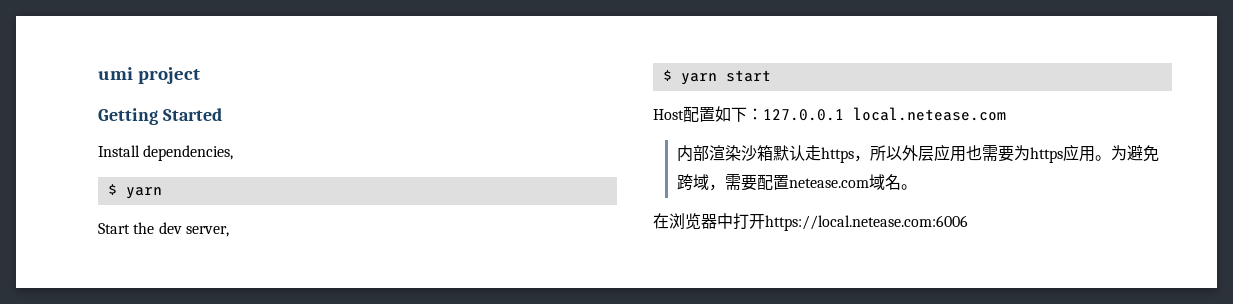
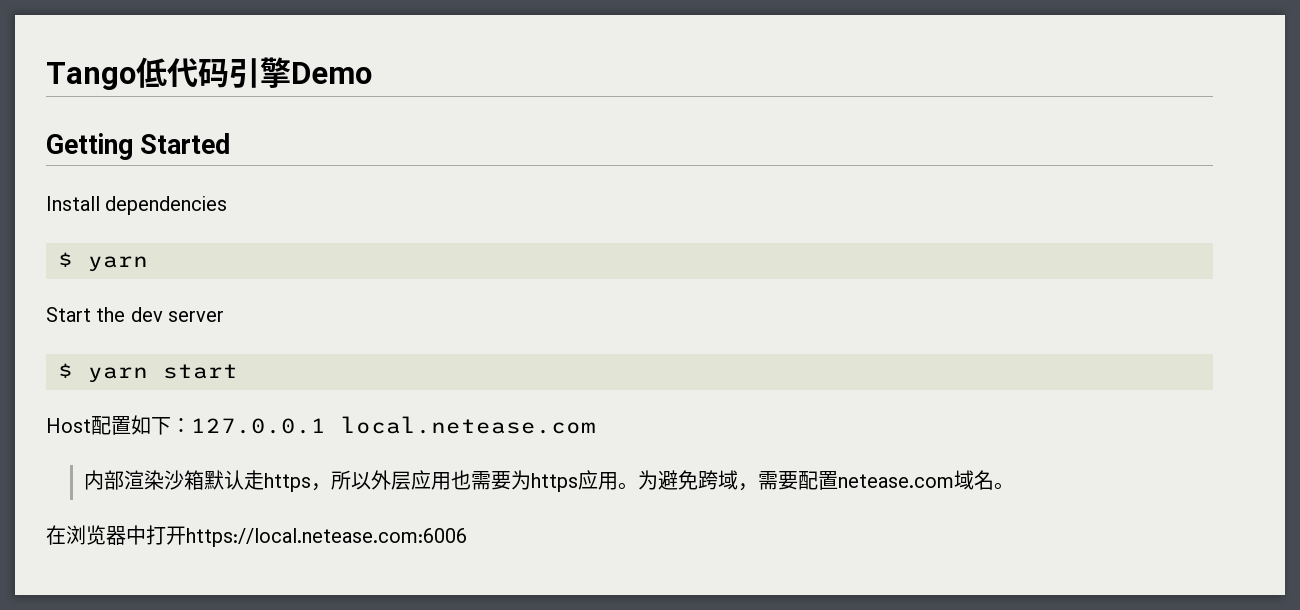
[98,67,200,84] umi project -> [46,57,372,90] Tango低代码引擎Demo
[143,145,234,161] dependencies, -> [105,196,228,215] dependencies
[185,226,229,237] server, -> [168,311,225,322] server

